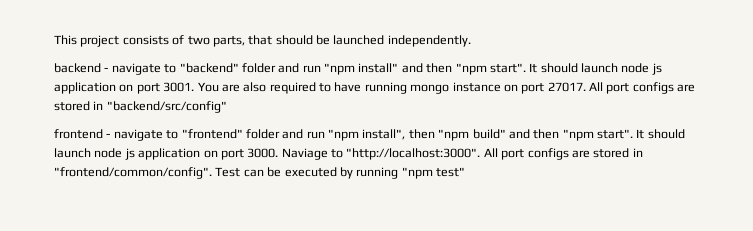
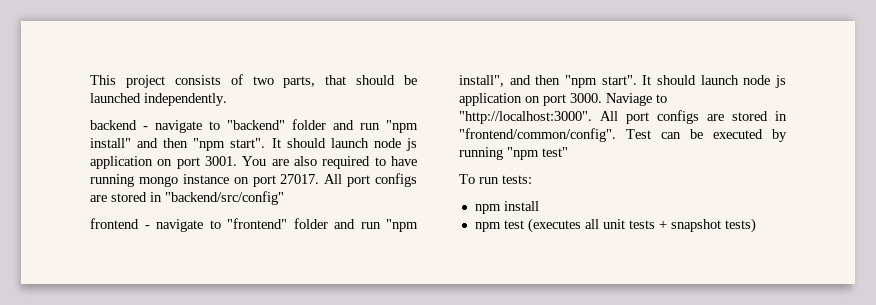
[408,129,506,141] then "npm build" -> (504, 81) none
(465, 172) none -> [459,174,532,184] [474,201,539,214] [474,218,756,233] // To run tests: // npm install // npm test (executes all unit tests + snapshot tests)

